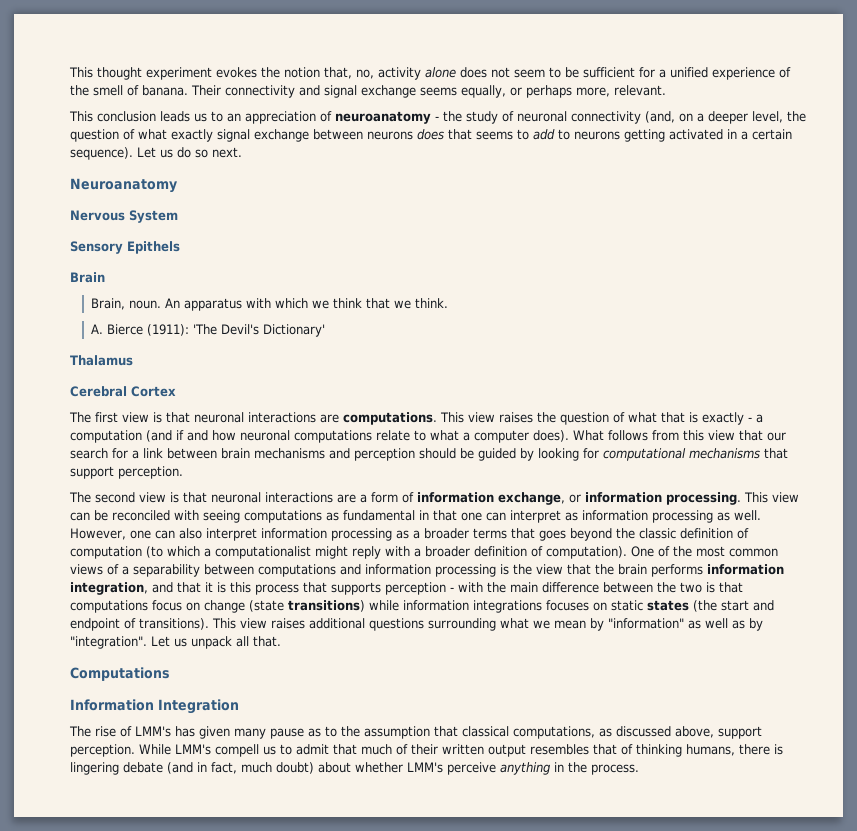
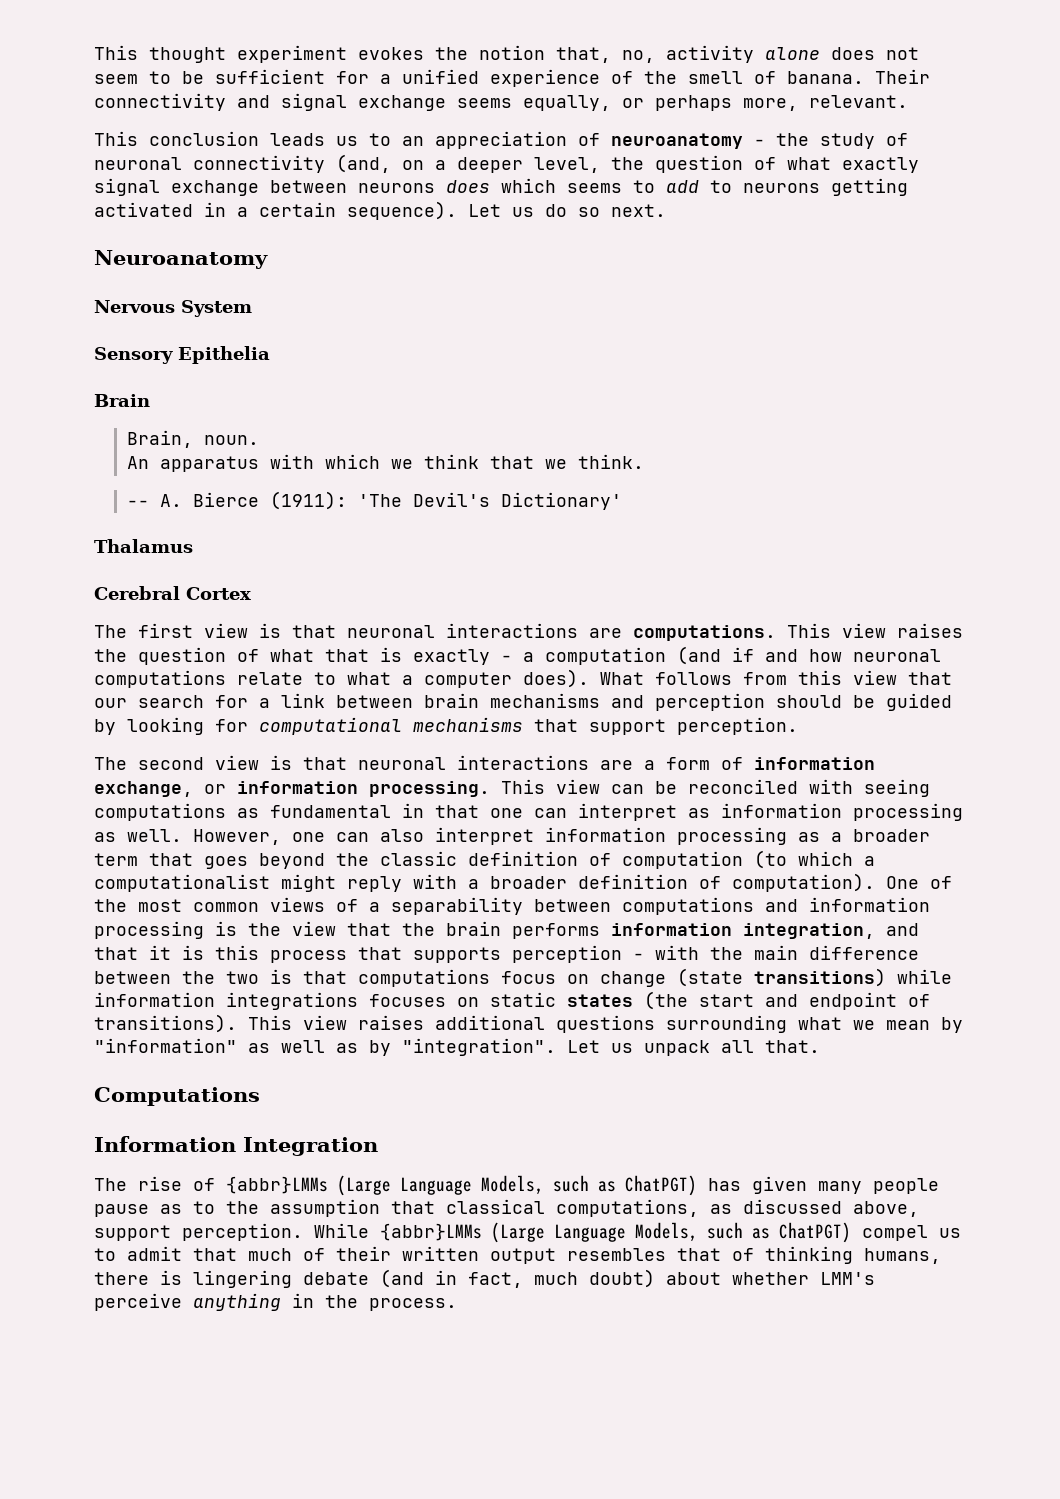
[448,129,472,140] that -> [501,178,556,193] which
[127,241,180,254] Epithels -> [178,346,270,364] Epithelia
(161, 304) none -> (259, 440) //
(448, 303) none -> [126,500,149,507] --
[473,528,507,539] terms -> [94,853,138,866] term
[135,726,171,737] LMM's -> [226,1175,697,1196] {abbr}LMMs (Large Language Models, such as ChatPGT)
(266, 733) none -> [873,1178,939,1194] people
[175,744,259,757] LMM's compell -> [380,1222,928,1243] {abbr}LMMs (Large Language Models, such as ChatPGT) compel

